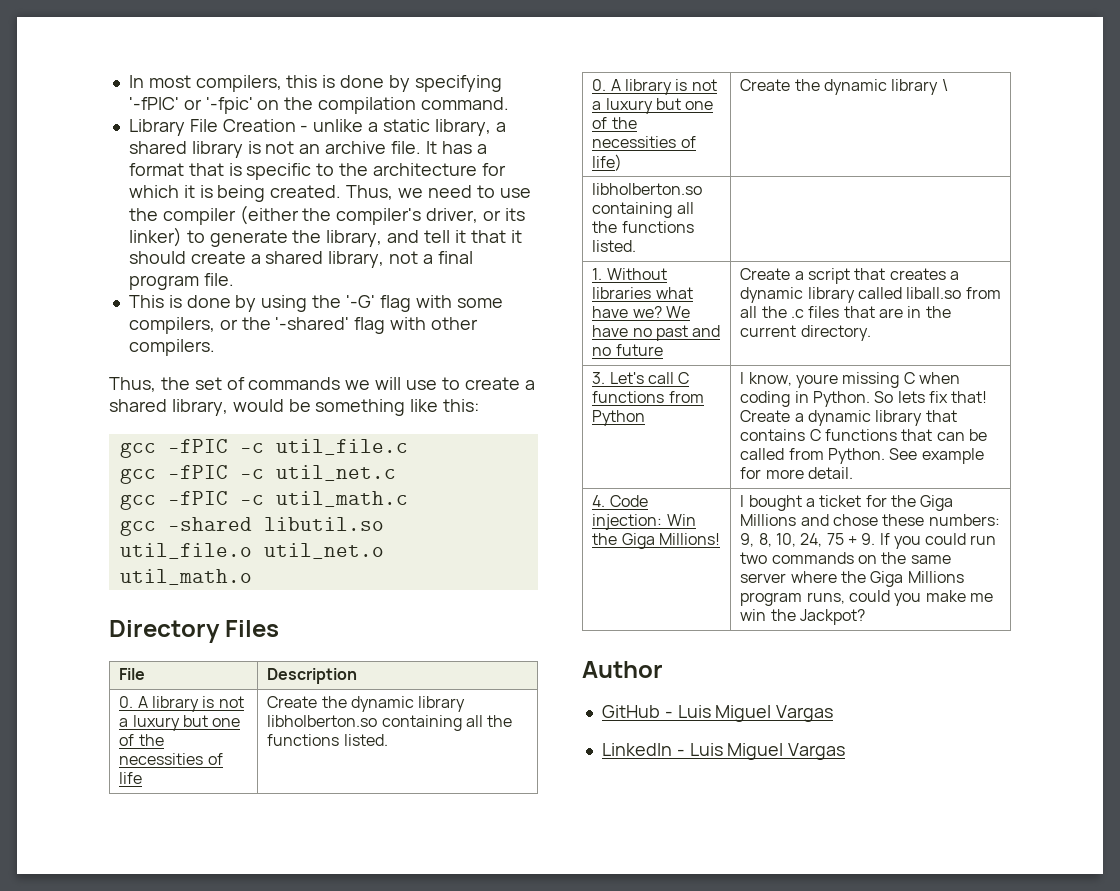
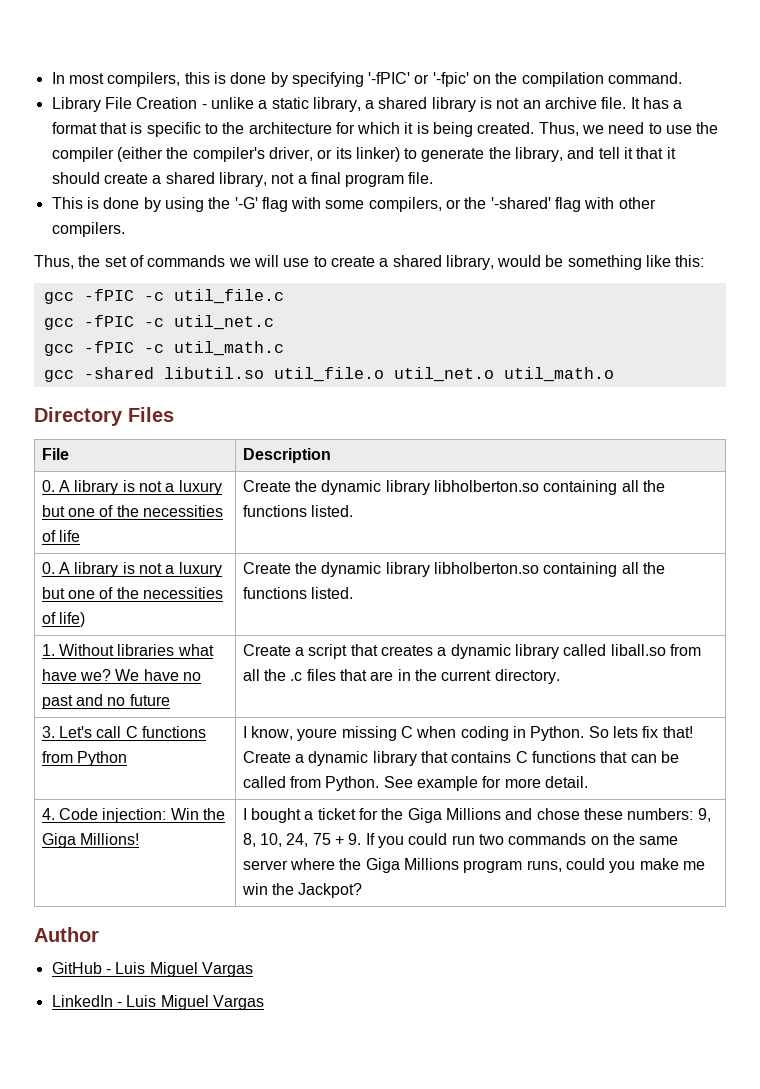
[941,79,948,91] [592,183,703,195] [592,202,694,218] [592,221,694,233] [592,240,637,252] \ // libholberton.so containing all the functions listed. | -> [434,562,665,577] [242,587,354,599] libholberton.so containing all the functions listed.

